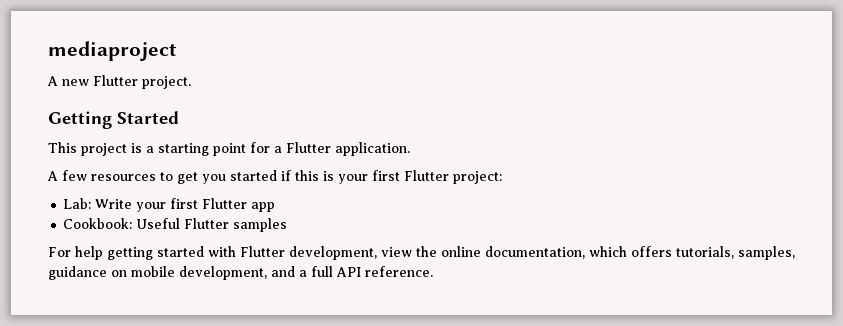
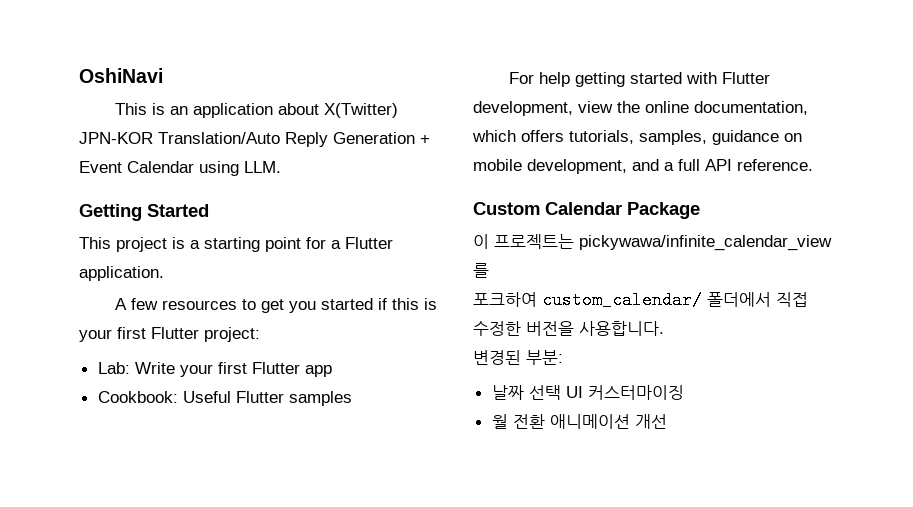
[48,41,177,61] [47,75,191,89] mediaproject // A new Flutter project. -> [79,68,163,83] [114,103,398,118] [79,132,430,147] [79,161,281,176] OshiNavi // This is an application about X(Twitter) JPN-KOR Translation/Auto Reply Generation + Event Calendar using LLM.
(433, 271) none -> [473,202,700,219] [473,234,832,251] [473,263,489,278] [473,291,808,309] [473,321,664,336] [473,350,563,365] [491,385,684,400] [491,414,667,429] // Custom Calendar Package // 이 프로젝트는 pickywawa/infinite_calendar_view 를 // 포크하여 custom_calendar/ 폴더에서 직접 수정한 버전을 사용합니다. // 변경된 부분: // 날짜 선택 UI 커스터마이징 // 월 전환 애니메이션 개선

